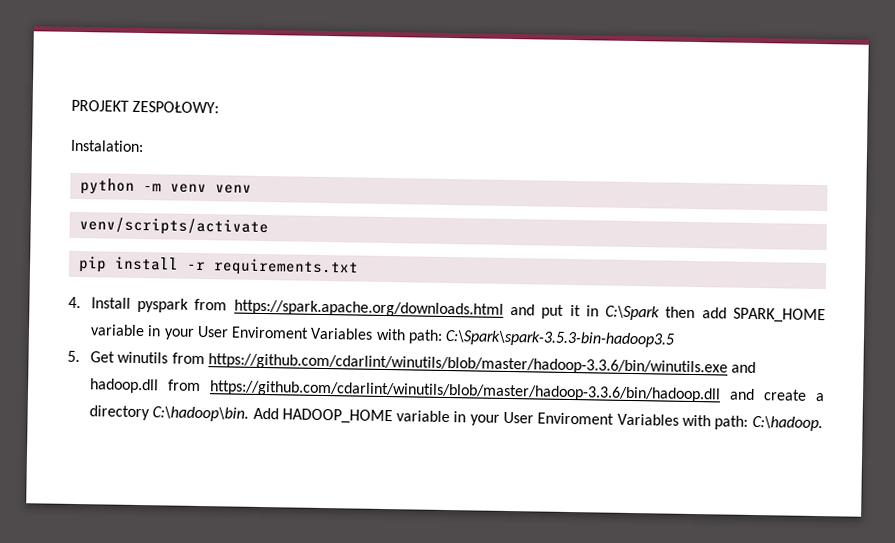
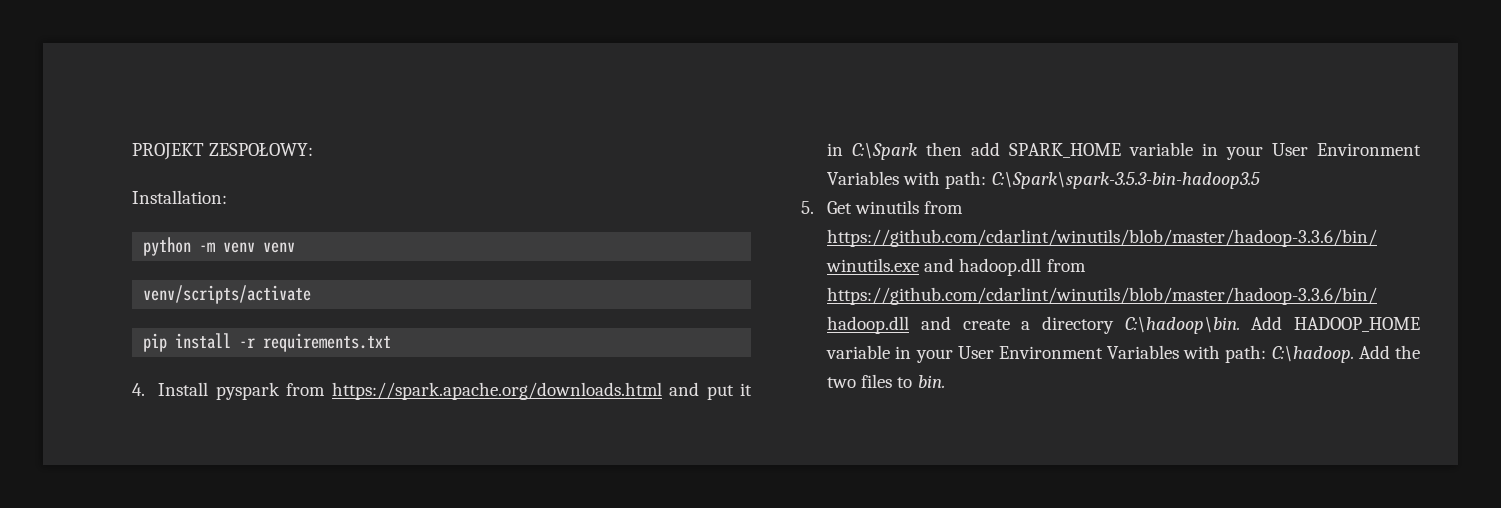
[70,139,144,153] Instalation: -> [132,190,227,204] Installation:
[231,326,310,339] Enviroment -> [1317,143,1421,156] Environment
[537,412,615,425] Enviroment -> [998,346,1103,359] Environment
(823, 423) none -> [1358,345,1420,359] [827,374,945,388] Add the two files to bin.

